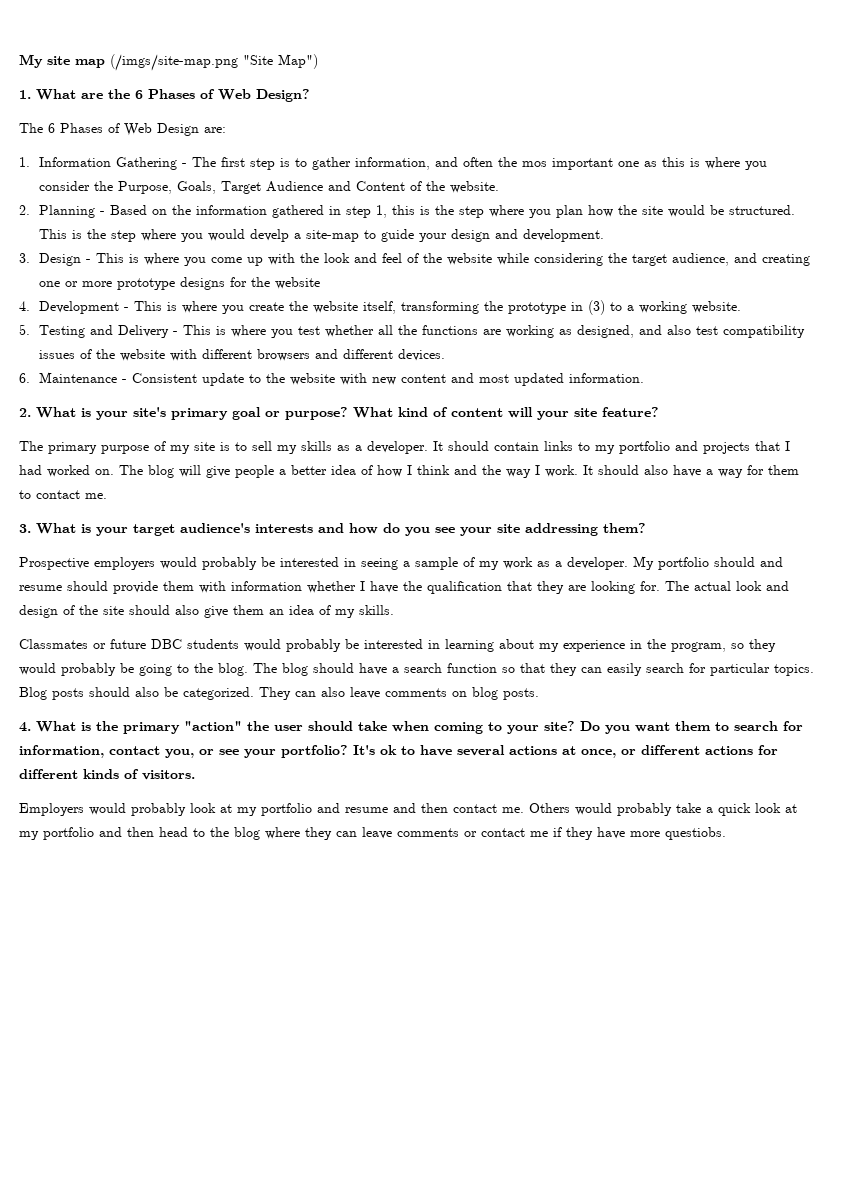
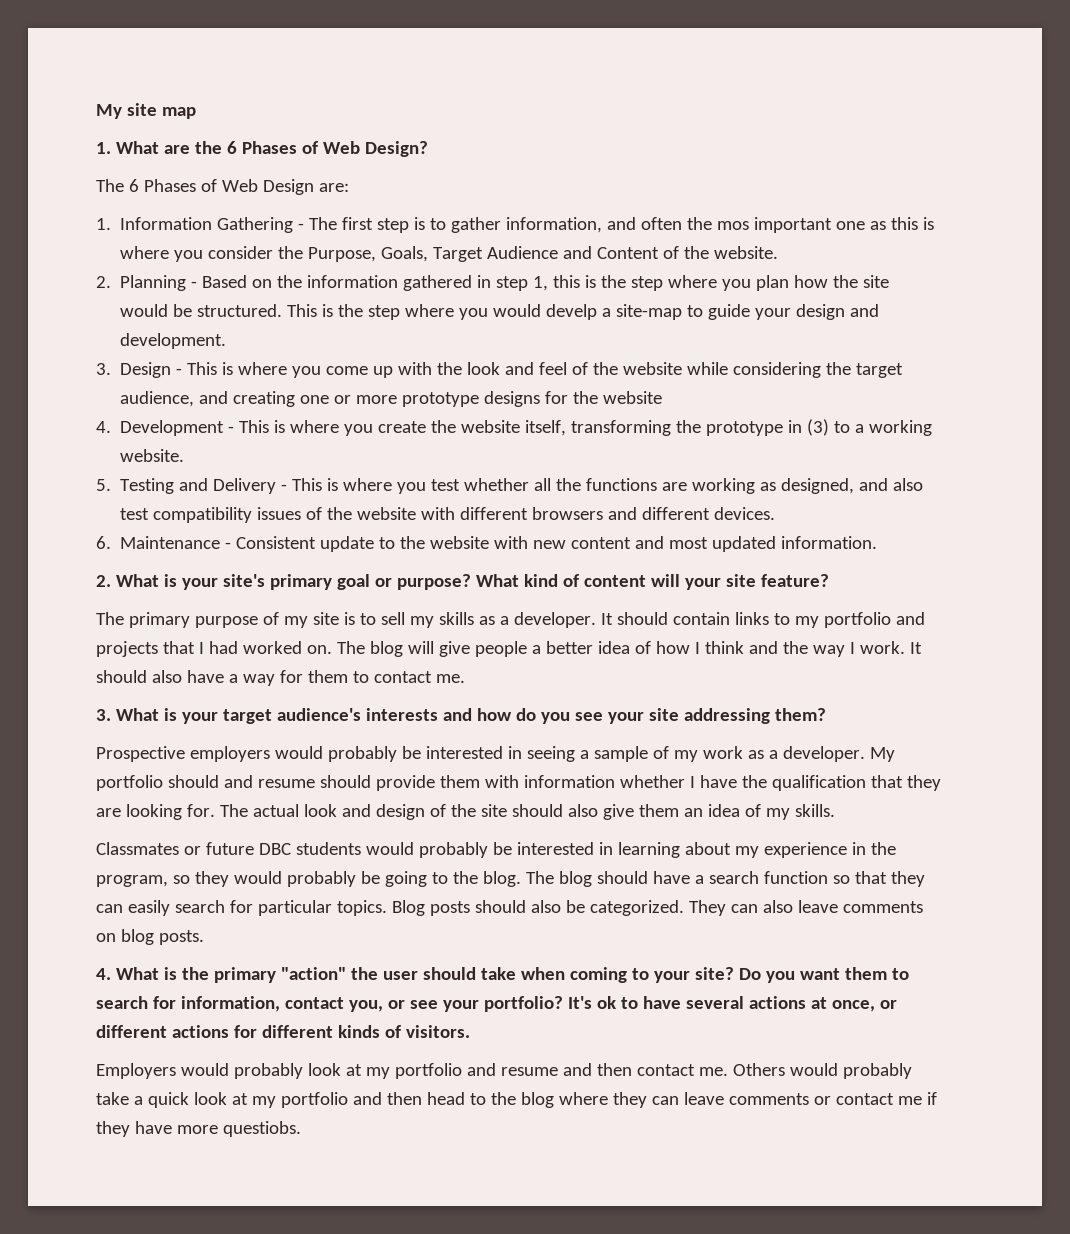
[110,54,318,71] (/imgs/site-map.png "Site Map") -> (196, 113) none

